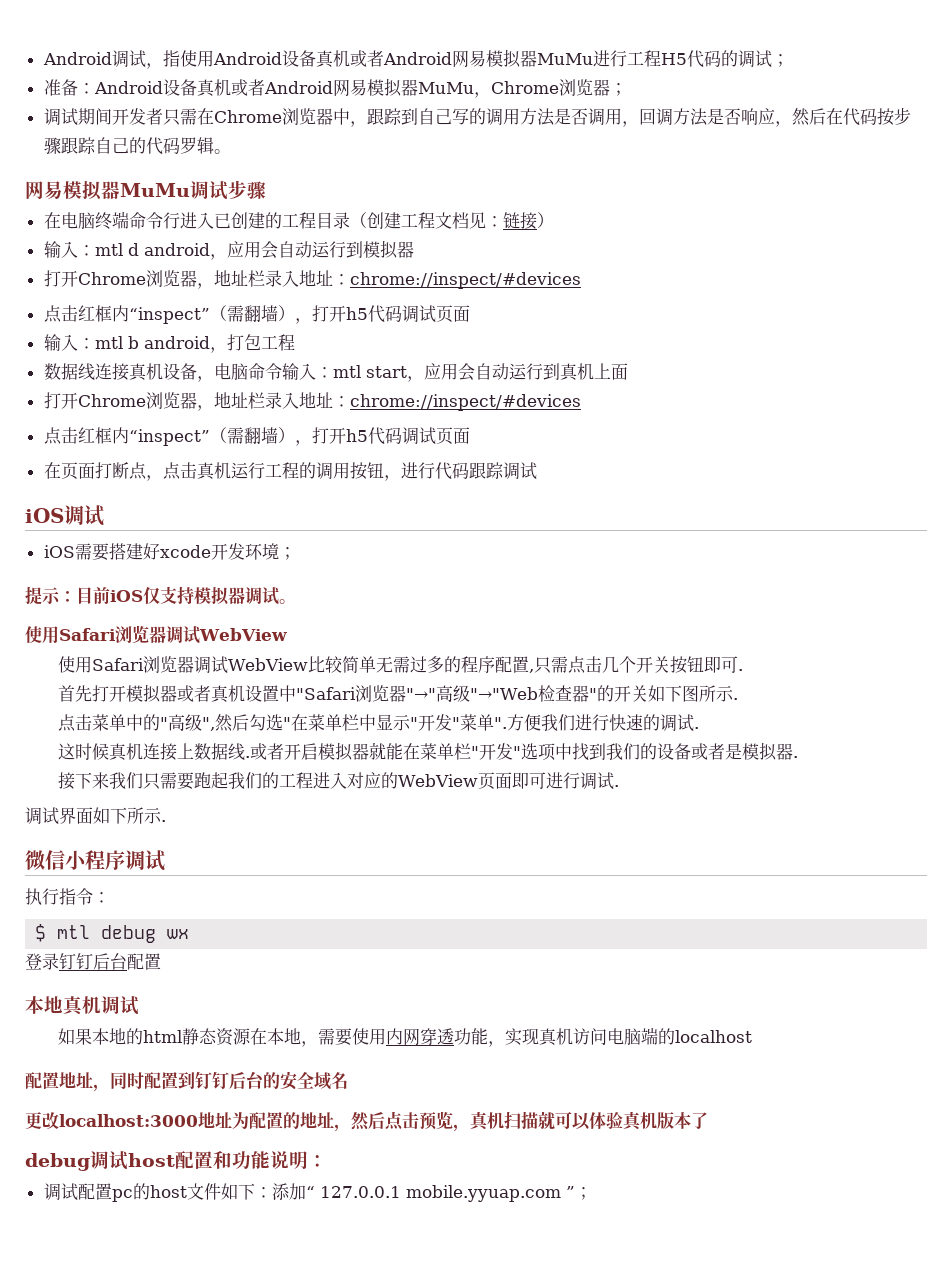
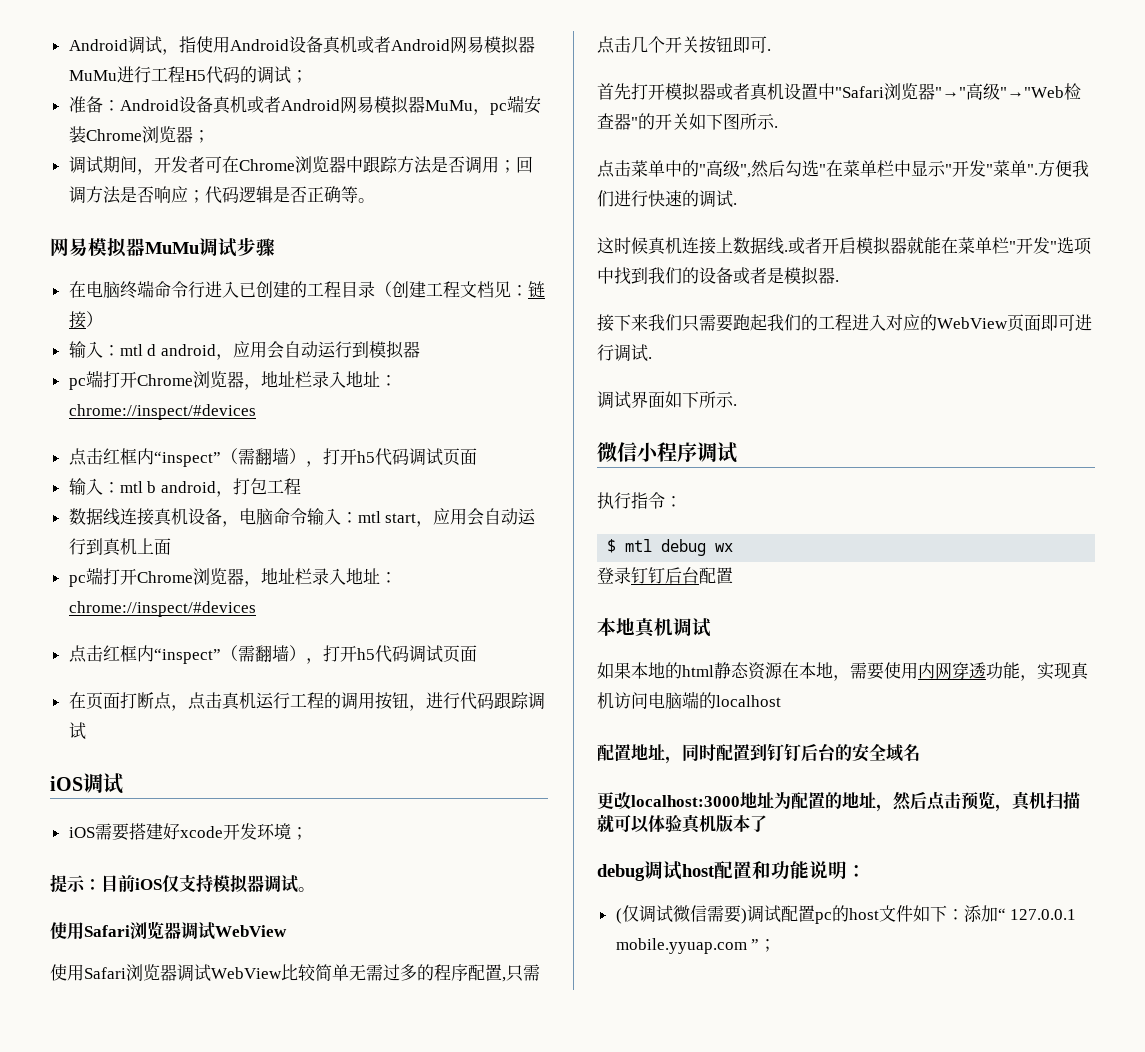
(491, 95) none -> [489,95,541,115] [68,126,86,143] pc端安装
[111,108,197,126] 开发者只需 -> [136,156,222,175] ，开发者可
[349,108,520,127] ，跟踪到自己写的调用 -> [362,156,398,173] 跟踪
[621,121,639,127] ， -> [498,160,516,173] ；
[774,107,911,127] [43,137,214,155] ，然后在代码按步骤跟踪自己的代码罗辑 -> [187,186,358,204] ；代码逻辑是否正确等
(414, 249) none -> [68,370,103,390] pc端
(628, 371) none -> [68,567,103,587] pc端
(327, 1161) none -> [615,905,747,924] (仅调试微信需要)

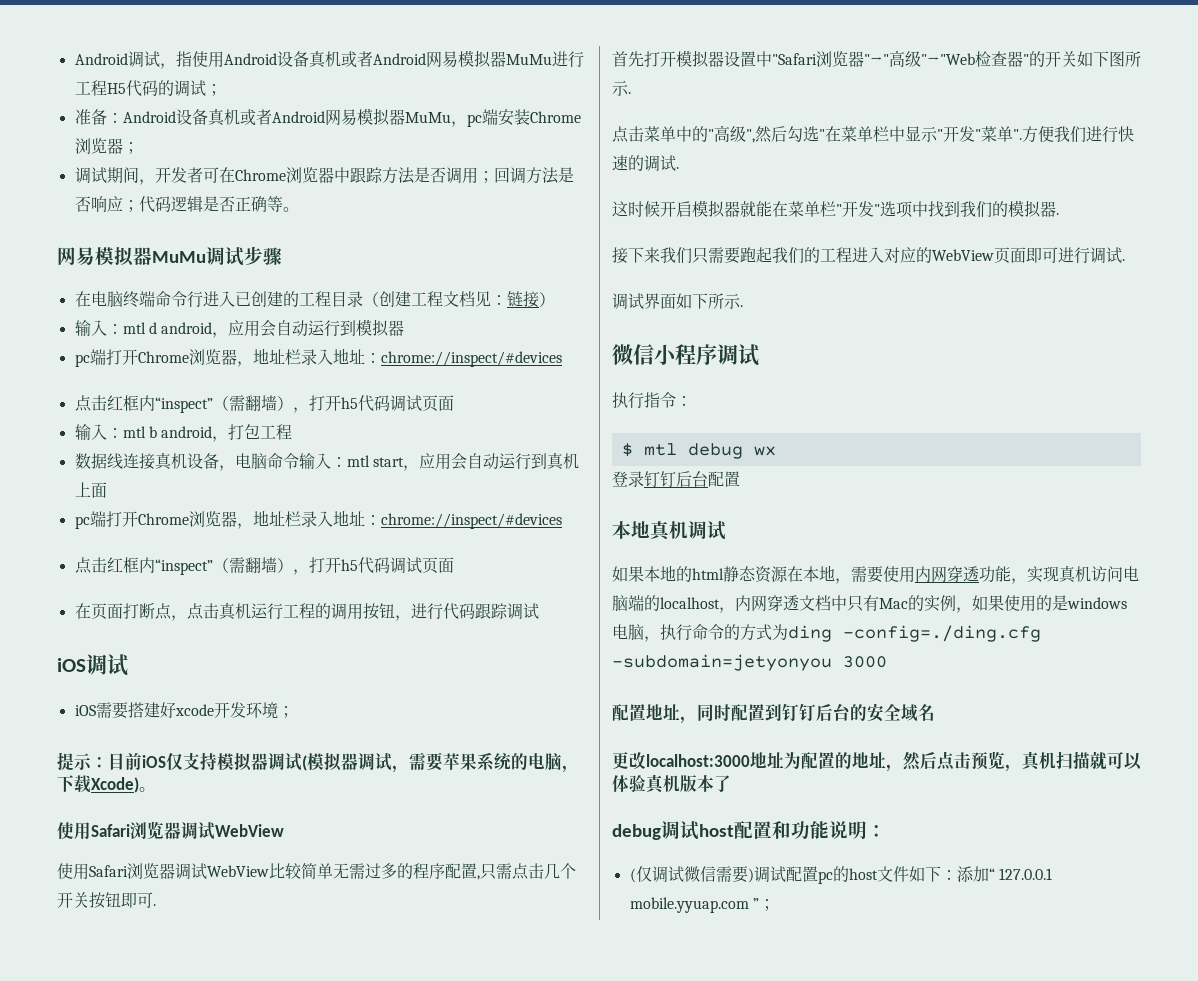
(298, 884) none -> [302,752,579,773] [57,775,139,793] (模拟器调试，需要苹果系统的电脑，下载Xcode)
[716,83,784,101] 或者真机 -> (724, 59) none
[648,237,822,255] 真机连接上数据线.或者 -> (660, 209) none
[699,267,784,284] 设备或者是 -> (1008, 209) none
(781, 701) none -> [719,595,1127,613] [612,624,1041,642] [612,654,887,671] ，内网穿透文档中只有Mac的实例，如果使用的是windows电脑，执行命令的方式为ding -config=./ding.cfg -subdomain=jetyonyou 3000

